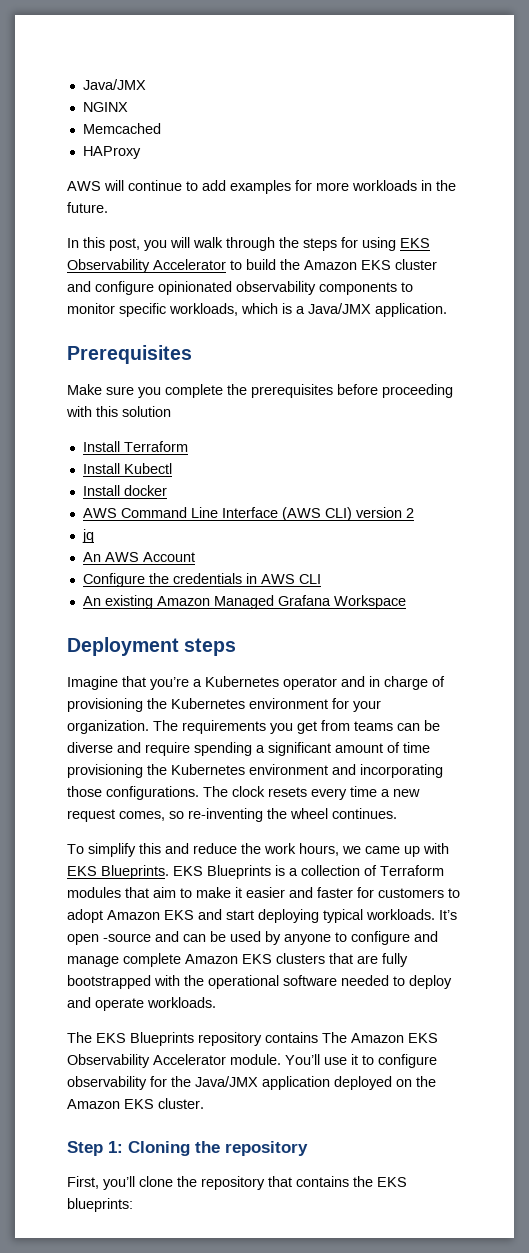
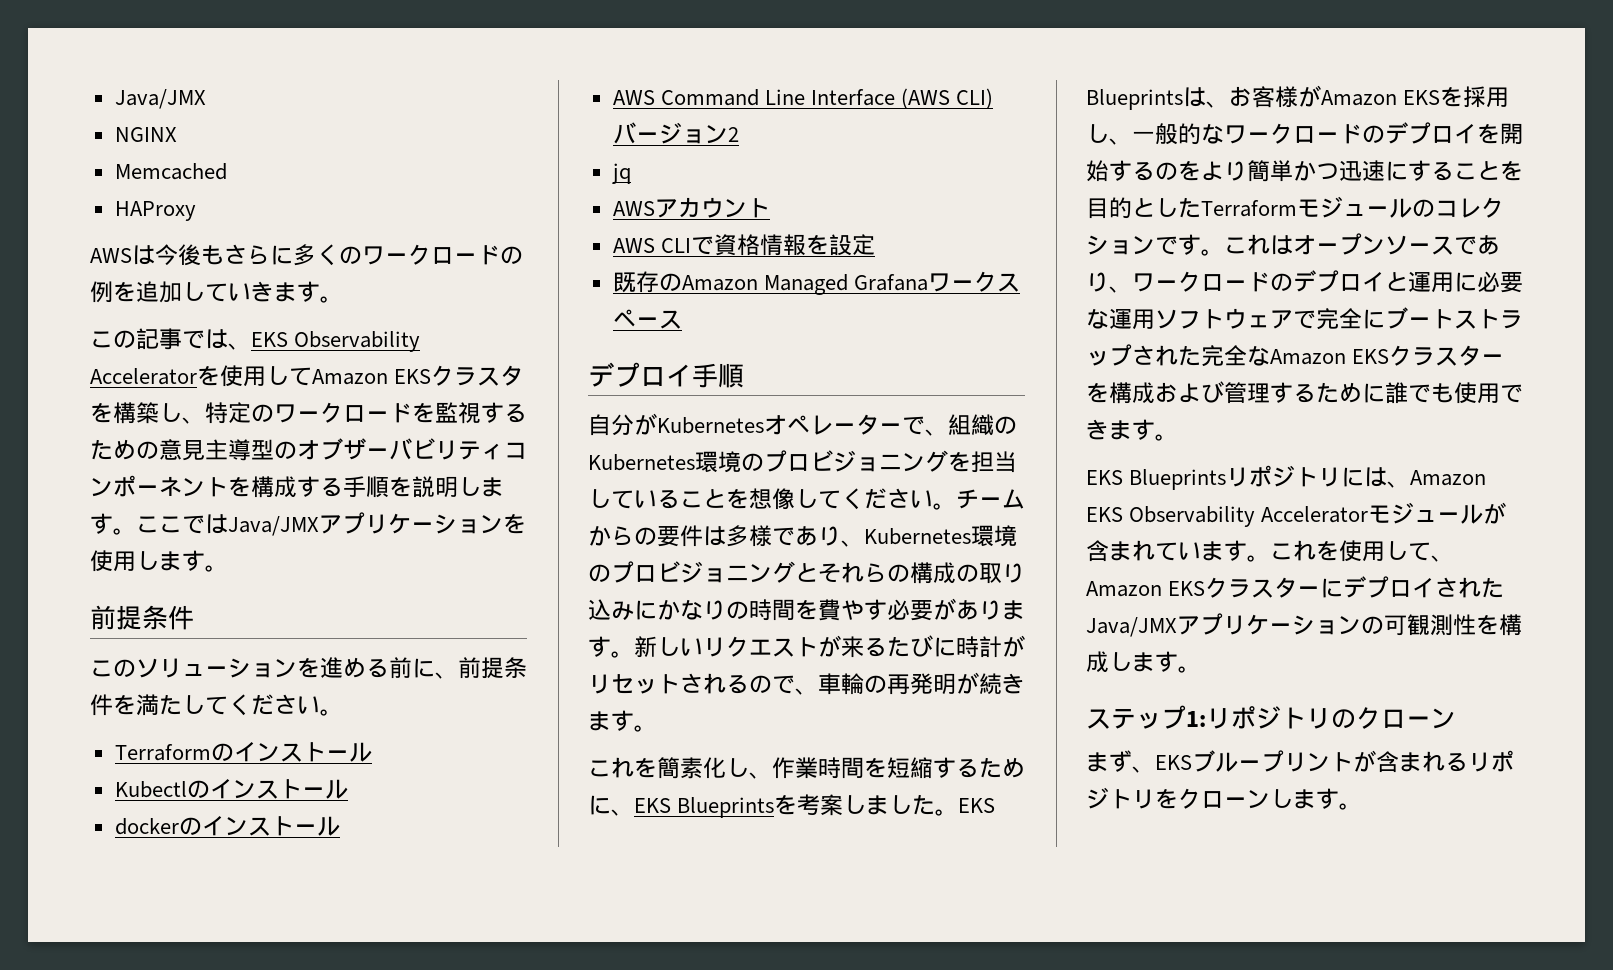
[104,180,456,194] [67,202,108,213] [67,237,430,251] [67,259,437,273] [67,281,413,295] [67,303,447,317] [67,345,192,364] [67,384,453,398] [66,406,171,417] [82,441,188,452] [82,463,172,474] [82,485,167,496] will continue to add examples for more workloads in the future. // In this post, you will walk through the steps for using EKS Observability Accelerator to build the Amazon EKS cluster and configure opinionated observability components to monitor specific workloads, which is a Java/JMX application. // Prerequisites // Make sure you complete the prerequisites before proceeding with this solution // Install Terraform // Install Kubectl // Install docker -> [132,244,523,266] [90,281,343,303] [90,328,421,352] [90,365,524,387] [90,402,527,424] [90,438,527,461] [90,475,504,498] [90,512,526,536] [90,550,228,572] [90,605,194,630] [90,657,527,679] [90,694,343,716] [114,742,372,762] [114,779,348,799] [114,816,340,836] は今後もさらに多くのワークロードの例を追加していきます。 // この記事では、EKS Observability Acceleratorを使用してAmazon EKSクラスタを構築し、特定のワークロードを監視するための意見主導型のオブザーバビリティコンポーネントを構成する手順を説明します。ここではJava/JMXアプリケーションを使用します。 // 前提条件 // このソリューションを進める前に、前提条件を満たしてください。 // Terraformのインストール // Kubectlのインストール // dockerのインストール
[355,507,402,518] version -> [612,122,728,144] バージョン
[82,552,195,562] [82,573,321,587] [82,595,406,609] [67,637,237,656] [67,676,445,690] [67,698,381,712] [67,720,440,734] [67,742,430,756] [67,764,443,778] [67,786,420,800] [67,808,397,822] [67,843,449,857] [67,865,444,879] [67,887,460,898] [67,909,457,923] [67,931,438,945] [67,953,408,967] [67,975,452,989] [67,997,216,1011] [67,1032,438,1046] [67,1054,437,1068] [67,1076,436,1090] [67,1098,204,1109] [67,1141,308,1156] [67,1176,407,1190] [67,1198,133,1212] An AWS Account // Configure the credentials in AWS CLI // An existing Amazon Managed Grafana Workspace // Deployment steps // Imagine that you’re a Kubernetes operator and in charge of provisioning the Kubernetes environment for your organization. The requirements you get from teams can be diverse and require spending a significant amount of time provisioning the Kubernetes environment and incorporating those configurations. The clock resets every time a new request comes, so re-inventing the wheel continues. // To simplify this and reduce the work hours, we came up with EKS Blueprints. EKS Blueprints is a collection of Terraform modules that aim to make it easier and faster for customers to adopt Amazon EKS and start deploying typical workloads. It’s open -source and can be used by anyone to configure and manage complete Amazon EKS clusters that are fully bootstrapped with the operational software needed to deploy and operate workloads. // The EKS Blueprints repository contains The Amazon EKS Observability Accelerator module. You’ll use it to configure observability for the Java/JMX application deployed on the Amazon EKS cluster. // Step 1: Cloning the repository // First, you’ll clone the repository that contains the EKS blueprints: -> [612,197,770,218] [612,234,875,256] [612,271,1020,295] [612,309,682,329] [588,362,744,388] [588,413,1017,436] [588,450,1017,473] [588,488,1025,510] [588,525,1017,547] [588,561,1025,584] [588,598,1025,621] [588,635,1025,658] [588,672,1025,695] [588,710,657,732] [588,757,1025,779] [588,794,996,818] [1086,85,1510,110] [1086,122,1523,145] [1086,160,1523,182] [1086,196,1504,219] [1086,233,1500,256] [1086,270,1523,293] [1086,307,1523,330] [1086,344,1505,367] [1086,381,1523,404] [1086,419,1178,441] [1086,465,1487,490] [1086,502,1507,527] [1086,540,1454,562] [1086,576,1505,598] [1086,613,1522,637] [1086,651,1201,673] [1086,705,1456,729] [1086,750,1514,773] [1086,787,1362,810] AWSアカウント // AWS CLIで資格情報を設定 // 既存のAmazon Managed Grafanaワークスペース // デプロイ手順 // 自分がKubernetesオペレーターで、組織のKubernetes環境のプロビジョニングを担当していることを想像してください。チームからの要件は多様であり、Kubernetes環境のプロビジョニングとそれらの構成の取り込みにかなりの時間を費やす必要があります。新しいリクエストが来るたびに時計がリセットされるので、車輪の再発明が続きます。 // これを簡素化し、作業時間を短縮するために、EKS Blueprintsを考案しました。EKS Blueprintsは、お客様がAmazon EKSを採用し、一般的なワークロードのデプロイを開始するのをより簡単かつ迅速にすることを目的としたTerraformモジュールのコレクションです。これはオープンソースであり、ワークロードのデプロイと運用に必要な運用ソフトウェアで完全にブートストラップされた完全なAmazon EKSクラスターを構成および管理するために誰でも使用できます。 // EKS Blueprintsリポジトリには、Amazon EKS Observability Acceleratorモジュールが含まれています。これを使用して、Amazon EKSクラスターにデプロイされたJava/JMXアプリケーションの可観測性を構成します。 // ステップ1:リポジトリのクローン // まず、EKSブループリントが含まれるリポジトリをクローンします。

